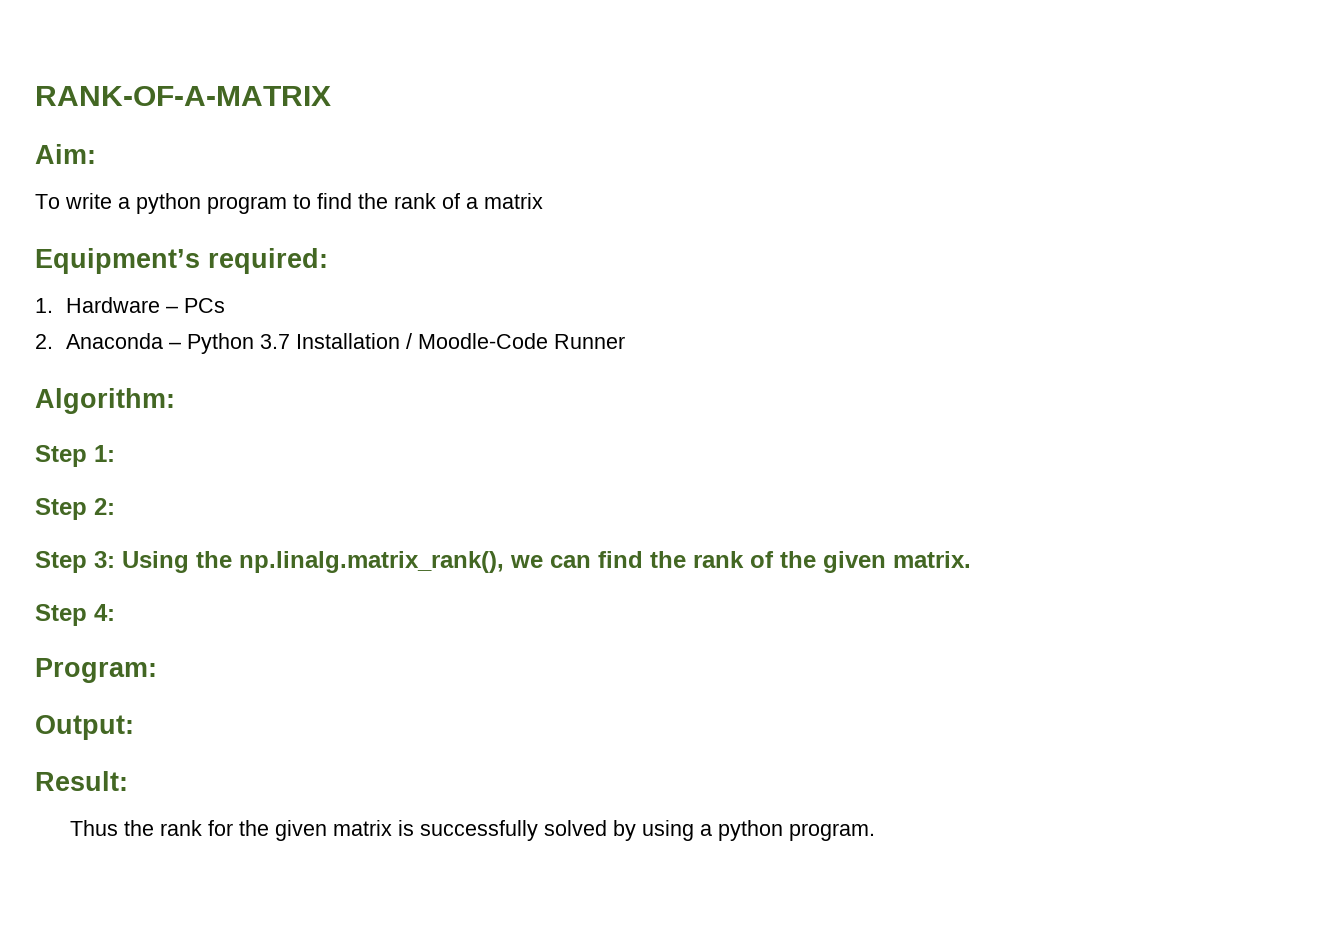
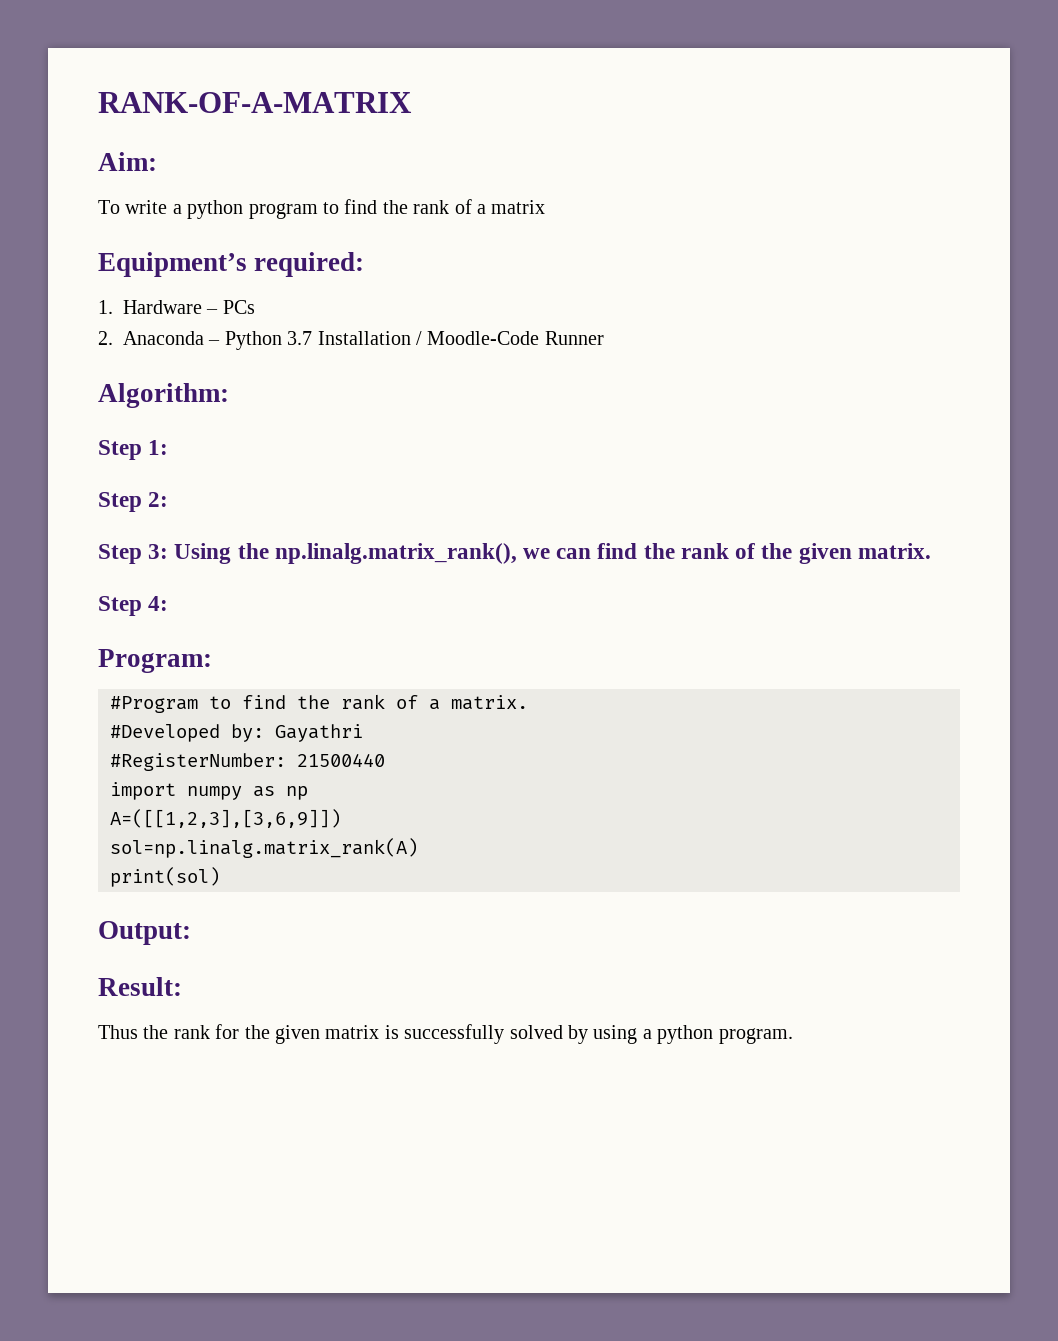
(157, 670) none -> [110,694,528,713] [110,724,363,742] [110,753,385,771] [110,782,308,800] [110,809,341,828] [110,838,418,858] [110,867,220,887] // #Program to find the rank of a matrix. // #Developed by: Gayathri // #RegisterNumber: 21500440 // import numpy as np // A=([[1,2,3],[3,6,9]]) // sol=np.linalg.matrix_rank(A) // print(sol)

